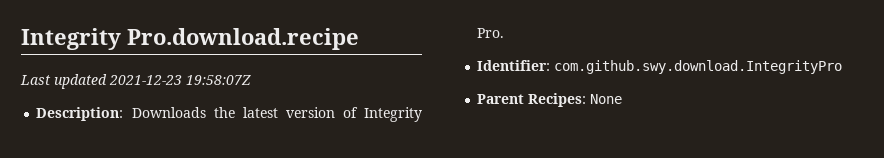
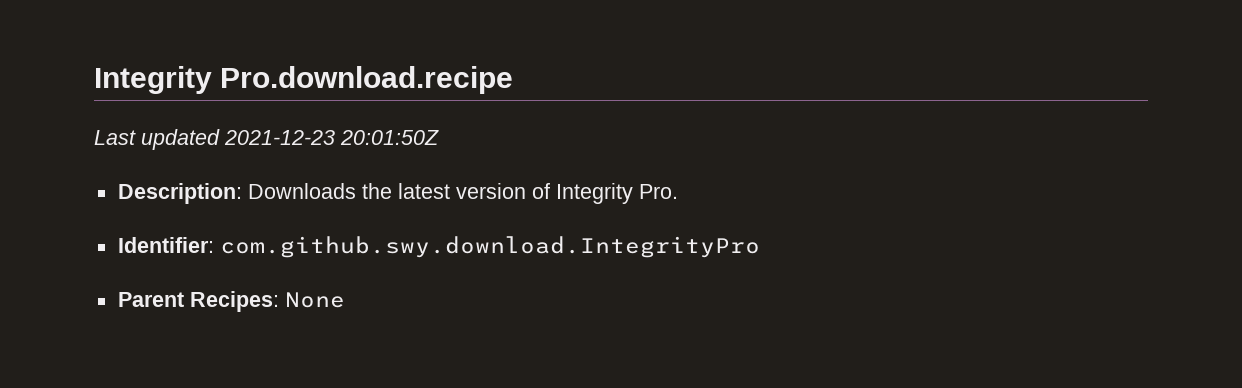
[186,75,251,85] 19:58:07Z -> [340,130,439,145] 20:01:50Z

